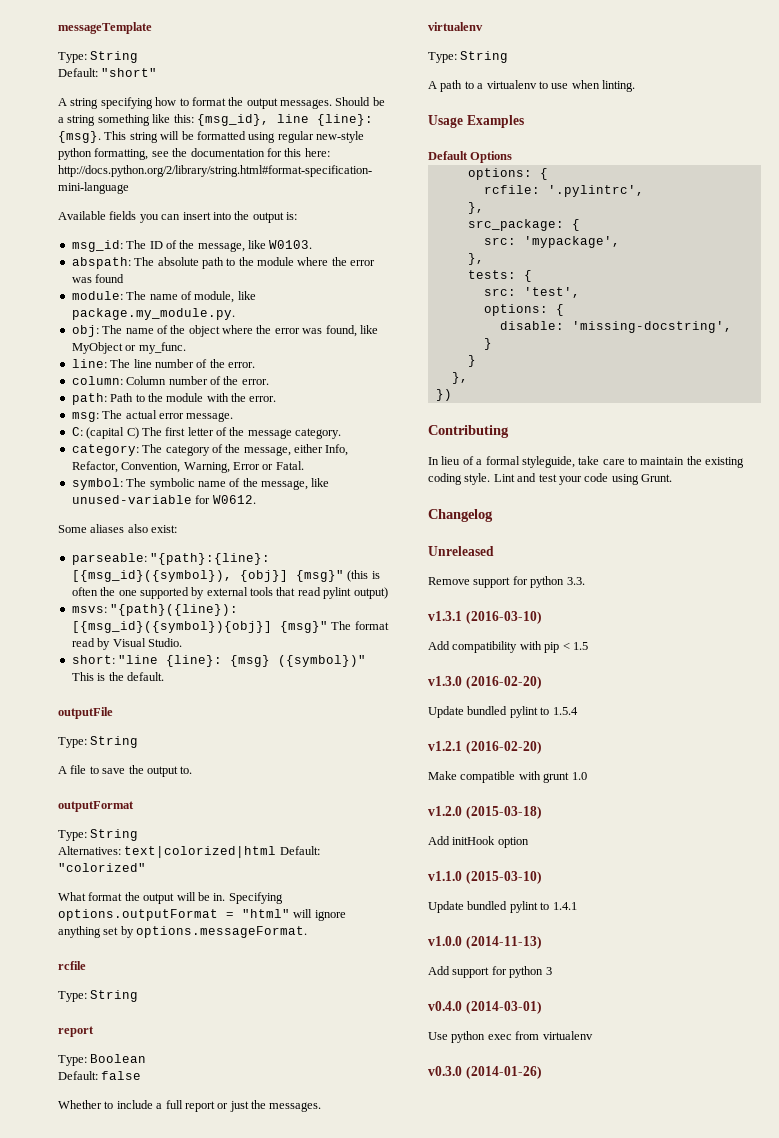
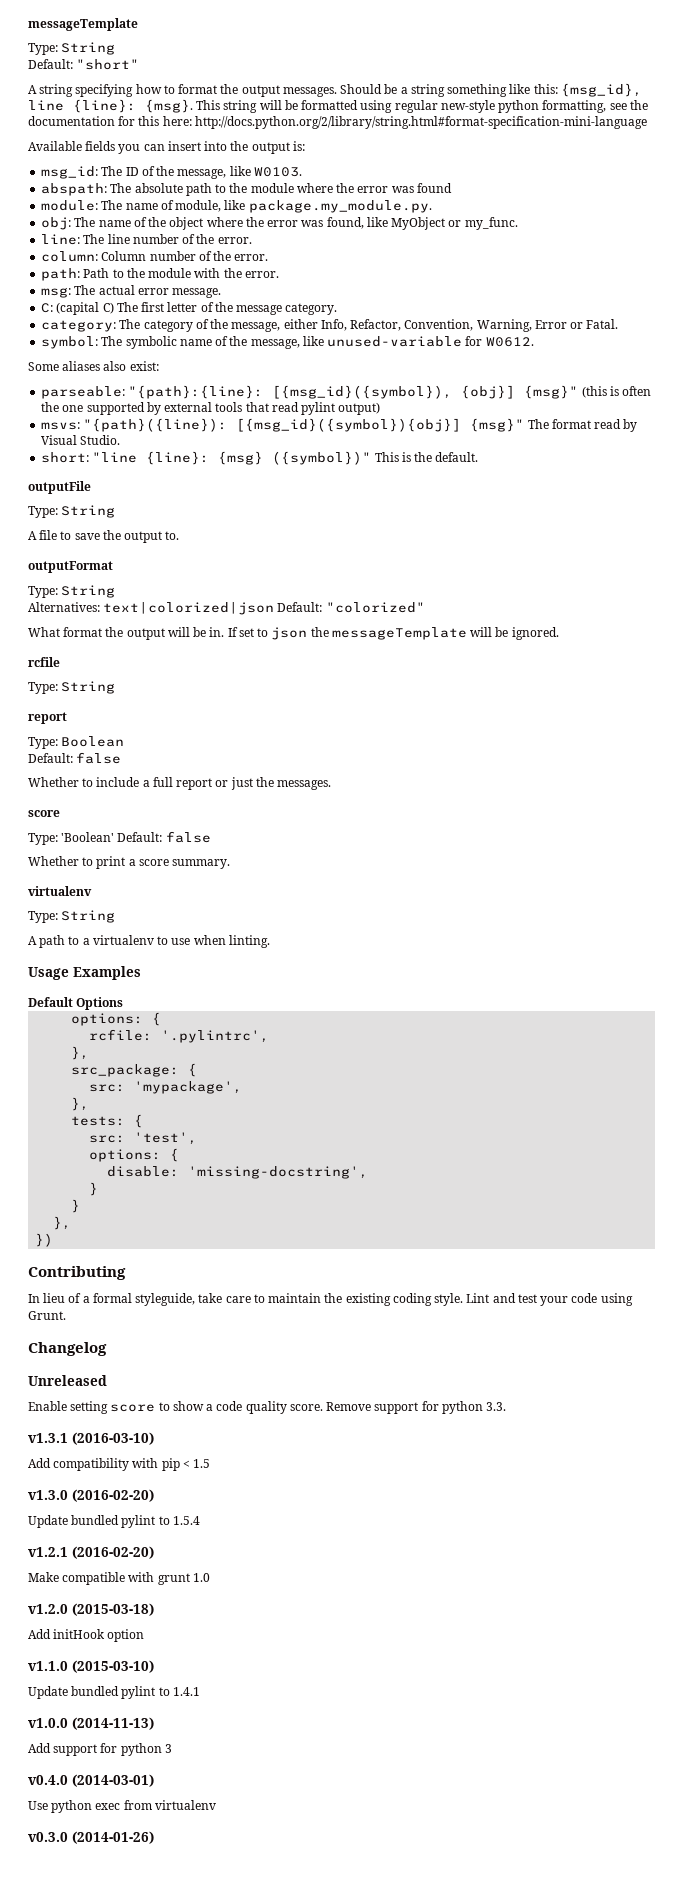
[124,846,277,858] text|colorized|html -> [103,602,275,615] text|colorized|json
[228,892,283,904] [58,909,346,921] [58,926,308,938] Specifying options.outputFormat = "html" will ignore anything set by options.messageFormat. -> [227,627,559,640] If set to json the messageTemplate will be ignored.
(322, 1107) none -> [28,810,60,817] [28,831,211,845] [28,856,231,869] // score // Type: 'Boolean' Default: false // Whether to print a score summary.
(494, 551) none -> [28,1401,323,1414] Enable setting score to show a code quality score.

